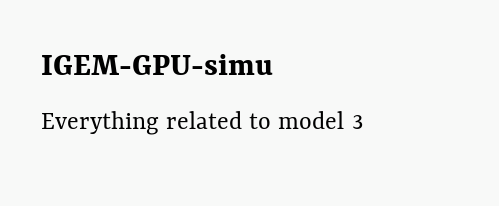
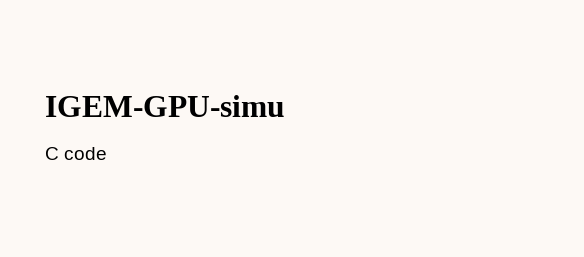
[41,111,363,135] Everything related to model 3 -> [45,147,108,160] C code

